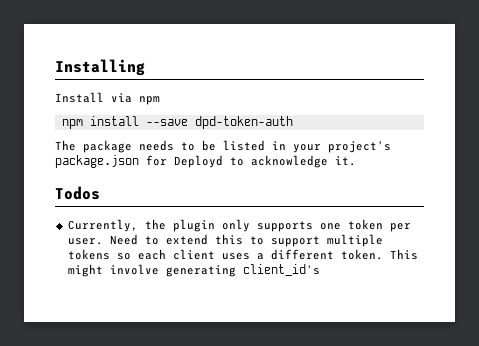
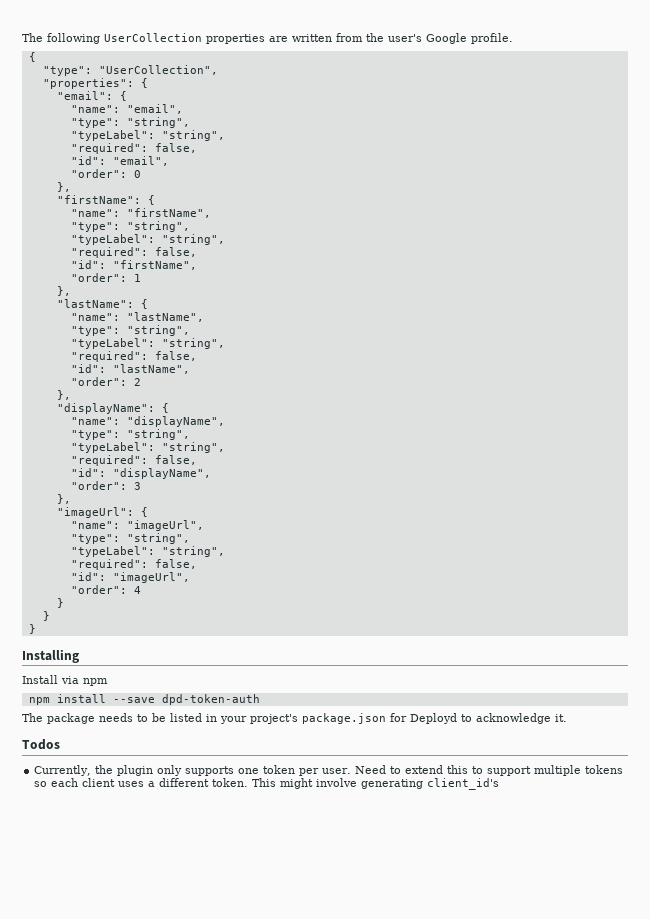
(55, 67) none -> [22,33,513,44] [28,52,36,62] [42,65,218,76] [42,78,148,89] [56,91,127,101] [70,104,183,114] [70,117,190,128] [70,130,225,141] [70,143,197,154] [70,156,169,166] [70,169,141,178] [56,182,71,192] [56,195,155,205] [70,208,211,218] [70,221,190,232] [70,234,225,245] [70,247,197,258] [70,260,197,270] [70,273,141,282] [56,286,71,296] [56,299,148,309] [70,312,204,322] [70,325,190,336] [70,338,225,349] [70,351,197,362] [70,364,190,374] [70,377,141,386] [56,390,71,400] [56,403,169,414] [70,416,225,427] [70,429,190,440] [70,442,225,453] [70,455,197,466] [70,468,211,479] [70,481,141,490] [56,494,71,504] [56,507,148,518] [70,520,204,531] [70,533,190,544] [70,546,225,557] [70,559,197,570] [70,572,190,583] [70,585,141,594] [56,598,64,608] [42,611,50,621] [28,624,36,634] The following UserCollection properties are written from the user's Google profile. // { // "type": "UserCollection", // "properties": { // "email": { // "name": "email", // "type": "string", // "typeLabel": "string", // "required": false, // "id": "email", // "order": 0 // }, // "firstName": { // "name": "firstName", // "type": "string", // "typeLabel": "string", // "required": false, // "id": "firstName", // "order": 1 // }, // "lastName": { // "name": "lastName", // "type": "string", // "typeLabel": "string", // "required": false, // "id": "lastName", // "order": 2 // }, // "displayName": { // "name": "displayName", // "type": "string", // "typeLabel": "string", // "required": false, // "id": "displayName", // "order": 3 // }, // "imageUrl": { // "name": "imageUrl", // "type": "string", // "typeLabel": "string", // "required": false, // "id": "imageUrl", // "order": 4 // } // } // } //

